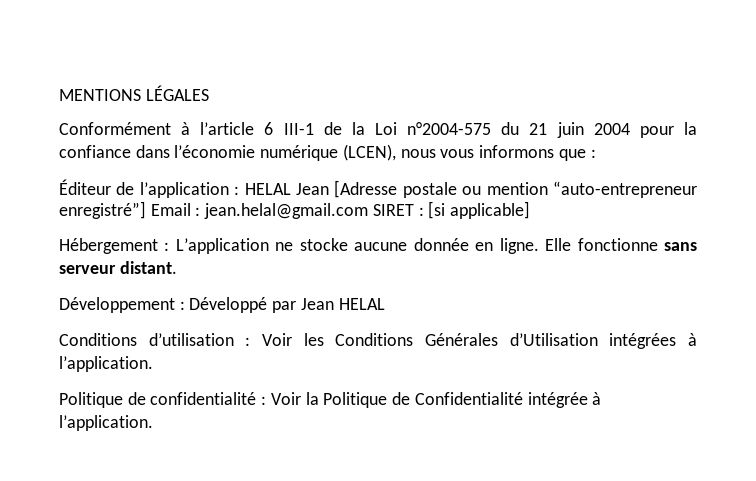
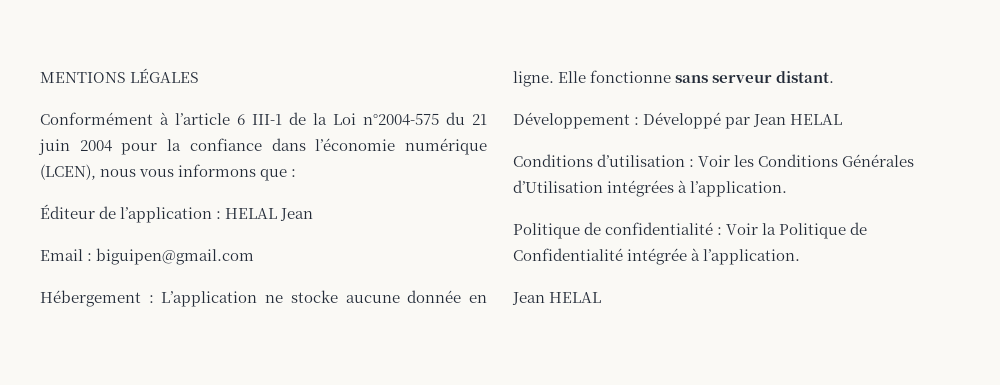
[334,180,697,198] [59,201,531,219] [Adresse postale ou mention “auto-entrepreneur enregistré”] Email : jean.helal@gmail.com SIRET : [si applicable] -> [40,248,255,265] // Email : biguipen@gmail.com
(153, 423) none -> [512,292,602,305] // Jean HELAL

